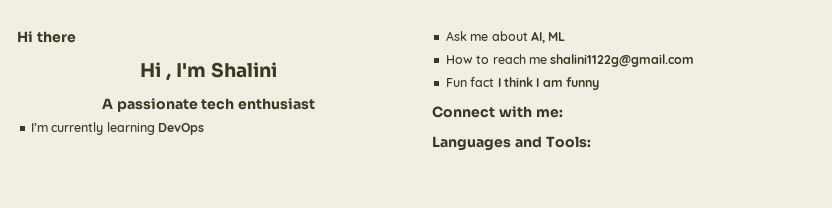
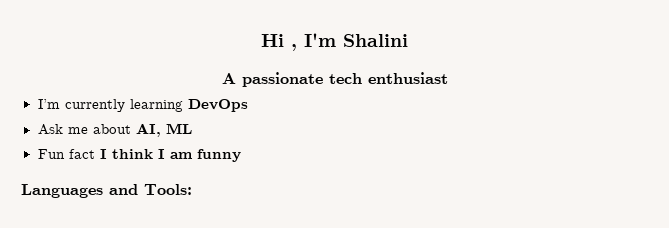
[17,31,76,43] [139,62,161,77] Hi there // Hi -> [261,34,284,47] Hi
[445,54,695,67] // How to reach me shalini1122g@gmail.com -> (192, 128) none
[432,106,563,118] // Connect with me: -> (241, 155) none

